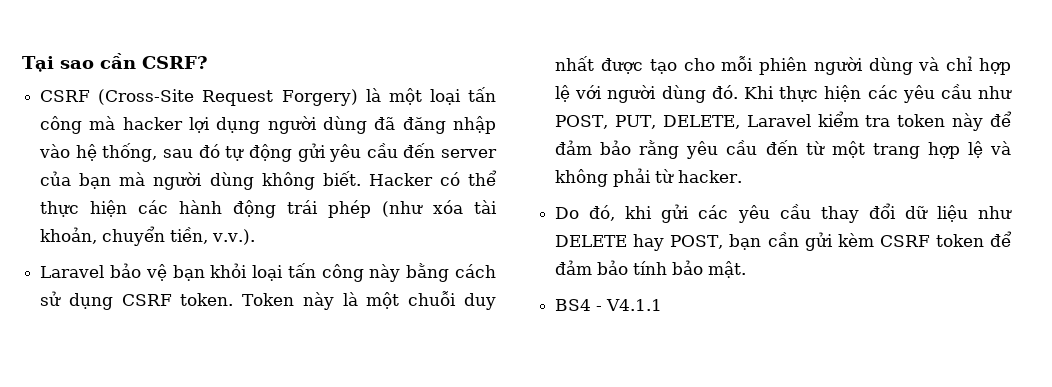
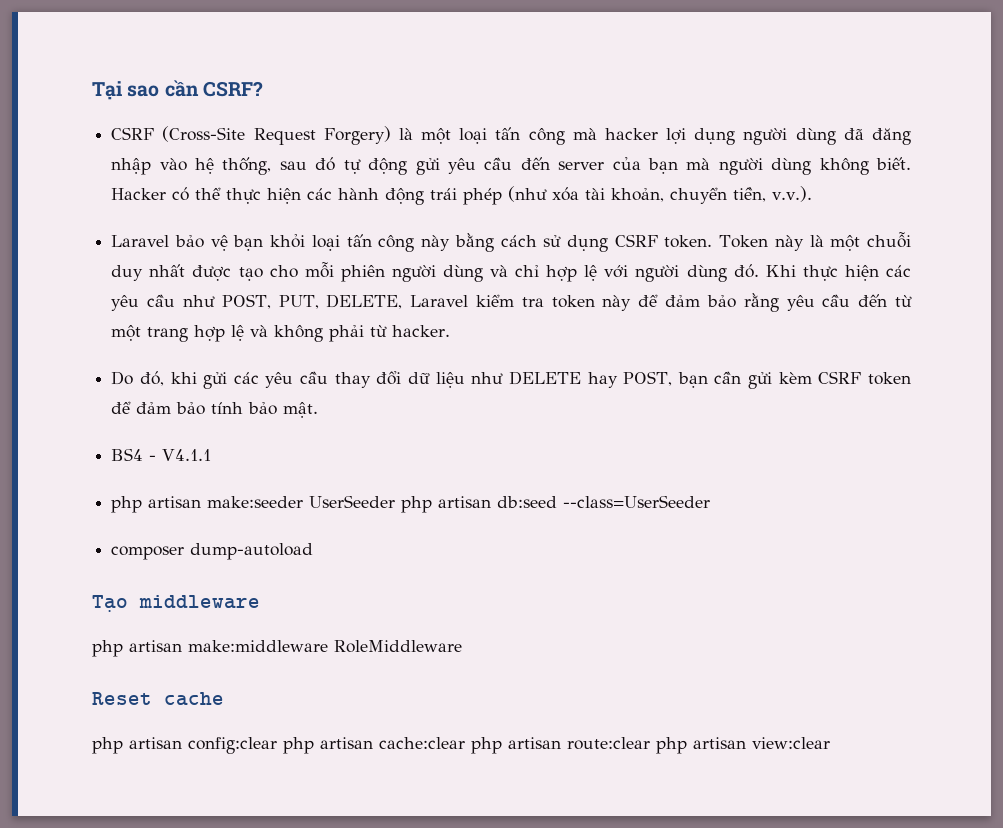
(663, 305) none -> [111,495,711,513] [111,543,314,560] [92,595,260,612] [92,640,462,657] [92,692,224,706] [92,737,830,754] // php artisan make:seeder UserSeeder php artisan db:seed --class=UserSeeder // composer dump-autoload // Tạo middleware // php artisan make:middleware RoleMiddleware // Reset cache // php artisan config:clear php artisan cache:clear php artisan route:clear php artisan view:clear

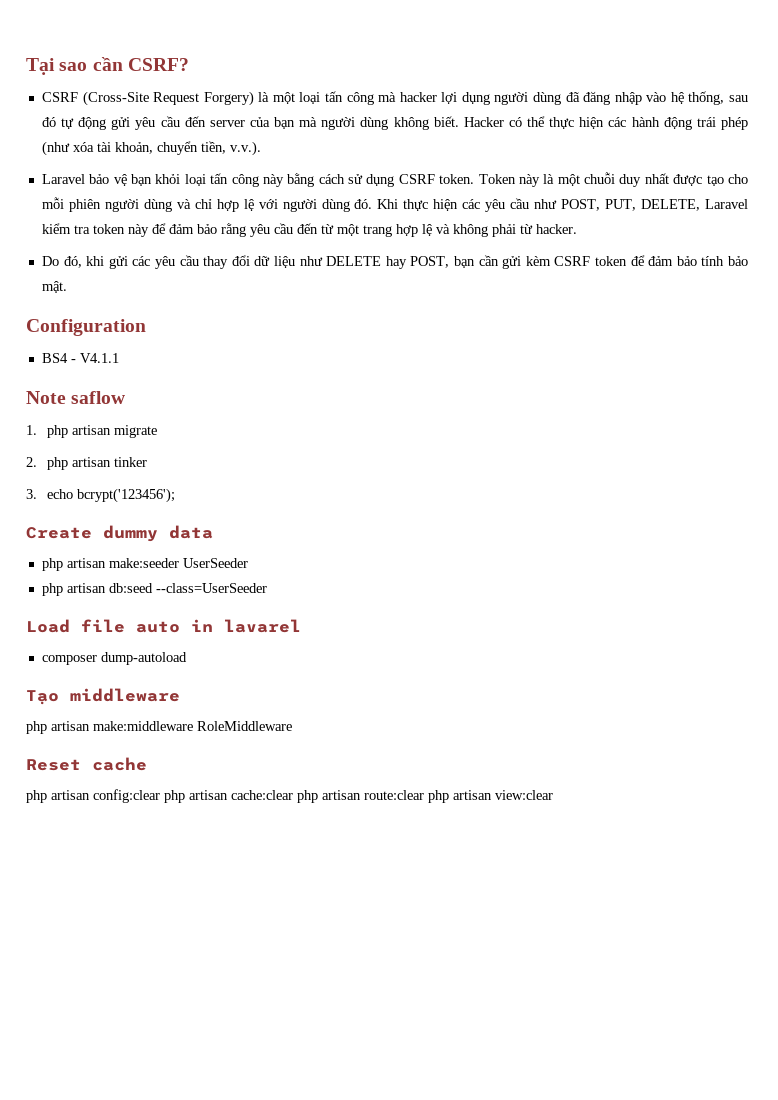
(319, 410) none -> [26,319,146,336] // Configuration
(212, 455) none -> [26,391,126,404] [26,425,157,438] [26,457,147,470] [26,488,175,503] [26,525,213,542] // Note saflow // 1. php artisan migrate // 2. php artisan tinker // 3. echo bcrypt('123456'); // Create dummy data
(396, 501) none -> (248, 563) //
(711, 501) none -> [26,619,301,633] // Load file auto in lavarel

